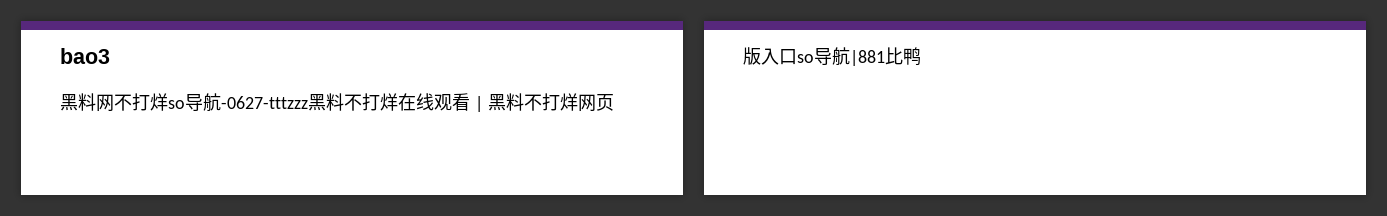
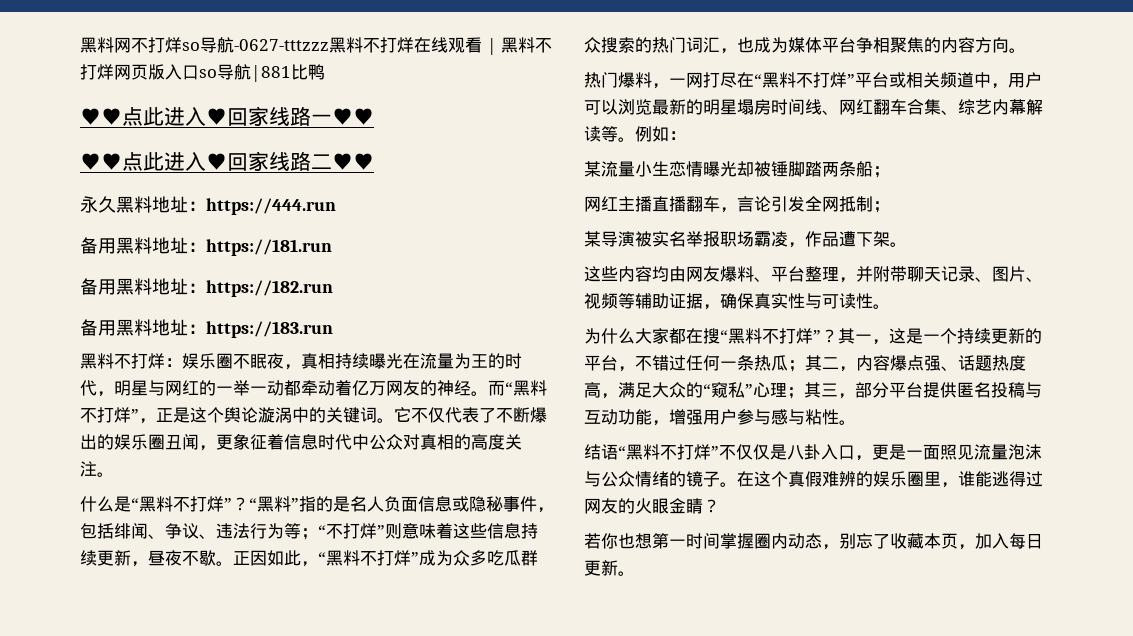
[60,48,110,64] bao3 // -> (80, 45) none
(921, 56) none -> [80,106,374,126] [80,151,374,171] [80,196,336,215] [80,237,332,256] [80,278,333,297] [80,319,333,338] [80,353,522,370] [80,380,547,397] [80,407,547,424] [80,433,522,451] [80,461,114,477] [80,496,554,513] [80,523,538,540] [80,550,538,567] [584,37,1026,54] [584,72,1042,89] [584,99,1043,115] [584,126,686,142] [584,161,890,178] [584,196,890,213] [584,231,907,248] [584,266,1043,283] [584,293,890,310] [584,328,1042,345] [584,355,1026,372] [584,382,1042,399] [584,409,856,426] [584,444,1042,461] [584,471,1043,488] [584,498,720,514] [584,533,1043,550] [584,560,635,576] // ♥♥点此进入♥回家线路一♥♥ // ♥♥点此进入♥回家线路二♥♥ // 永久黑料地址：https://444.run // 备用黑料地址：https://181.run // 备用黑料地址：https://182.run // 备用黑料地址：https://183.run // 黑料不打烊：娱乐圈不眠夜，真相持续曝光在流量为王的时代，明星与网红的一举一动都牵动着亿万网友的神经。而“黑料不打烊”，正是这个舆论漩涡中的关键词。它不仅代表了不断爆出的娱乐圈丑闻，更象征着信息时代中公众对真相的高度关注。 // 什么是“黑料不打烊”？“黑料”指的是名人负面信息或隐秘事件，包括绯闻、争议、违法行为等；“不打烊”则意味着这些信息持续更新，昼夜不歇。正因如此，“黑料不打烊”成为众多吃瓜群众搜索的热门词汇，也成为媒体平台争相聚焦的内容方向。 // 热门爆料，一网打尽在“黑料不打烊”平台或相关频道中，用户可以浏览最新的明星塌房时间线、网红翻车合集、综艺内幕解读等。例如： // 某流量小生恋情曝光却被锤脚踏两条船； // 网红主播直播翻车，言论引发全网抵制； // 某导演被实名举报职场霸凌，作品遭下架。 // 这些内容均由网友爆料、平台整理，并附带聊天记录、图片、视频等辅助证据，确保真实性与可读性。 // 为什么大家都在搜“黑料不打烊”？其一，这是一个持续更新的平台，不错过任何一条热瓜；其二，内容爆点强、话题热度高，满足大众的“窥私”心理；其三，部分平台提供匿名投稿与互动功能，增强用户参与感与粘性。 // 结语“黑料不打烊”不仅仅是八卦入口，更是一面照见流量泡沫与公众情绪的镜子。在这个真假难辨的娱乐圈里，谁能逃得过网友的火眼金睛？ // 若你也想第一时间掌握圈内动态，别忘了收藏本页，加入每日更新。

